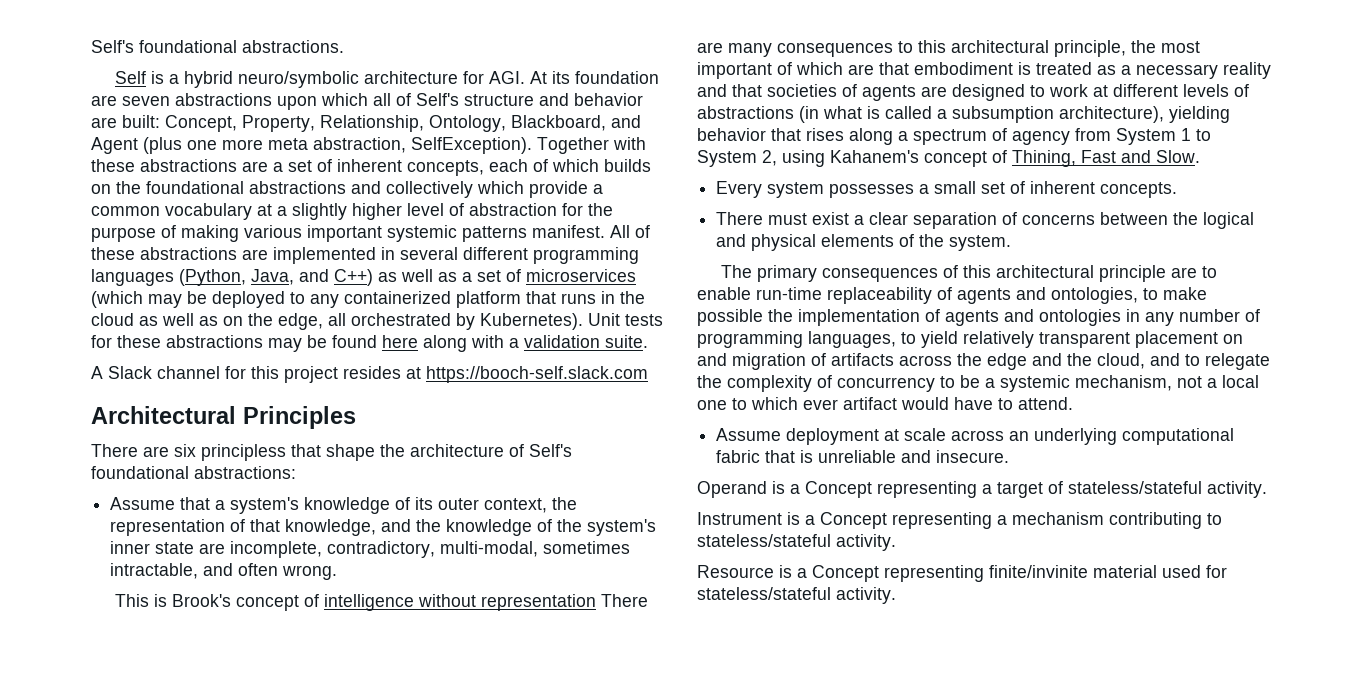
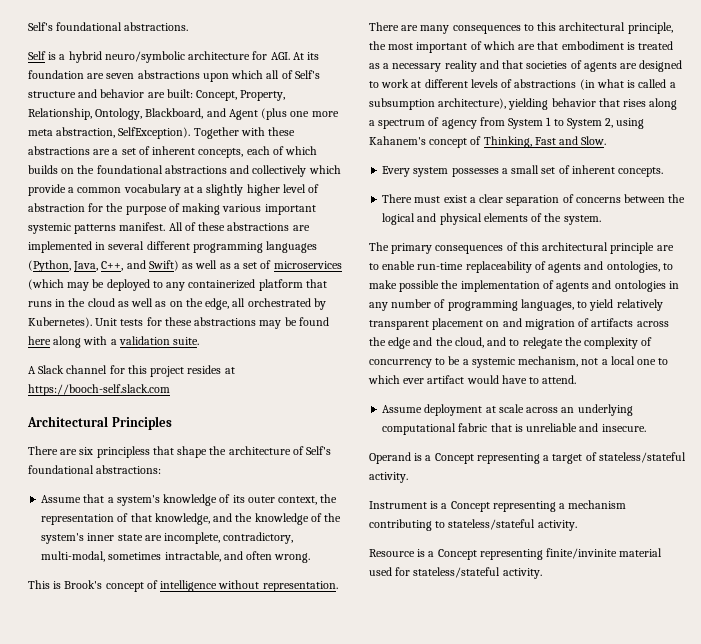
[299,269,373,286] and C++) -> [101,260,179,271] C++, and Swift)
[480,594,596,611] representation -> [262,581,338,592] representation.
[1012,150,1076,167] Thining, -> [483,136,532,148] Thinking,

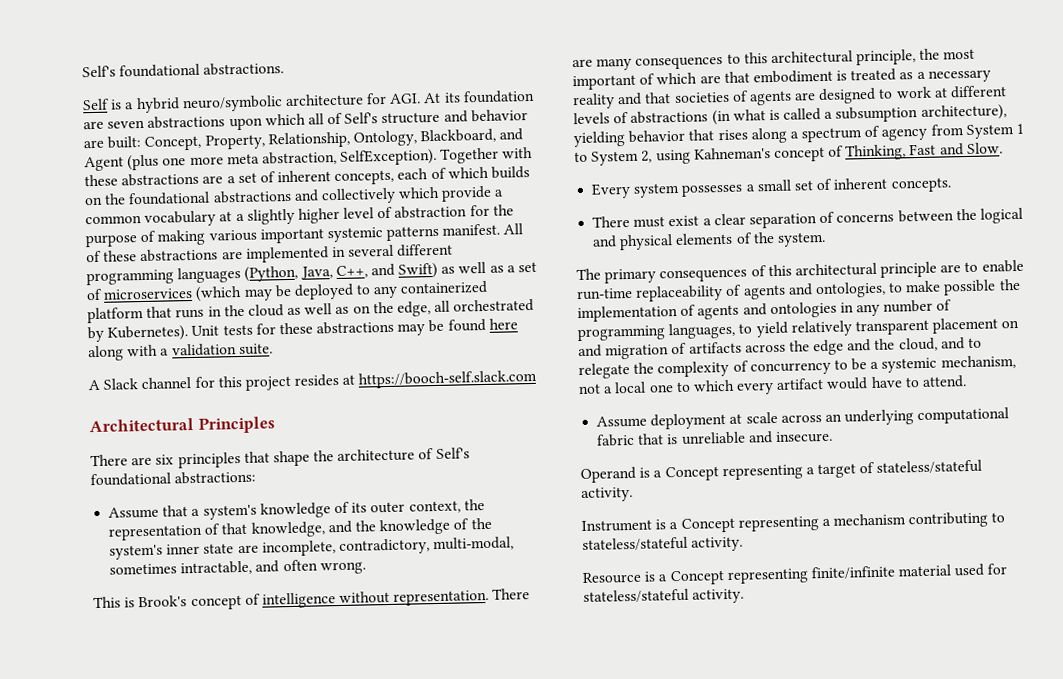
[96,446,150,458] principless -> [177,452,241,469] principles
[369,136,426,145] Kahanem's -> [693,147,771,160] Kahneman's
[403,378,425,384] ever -> [736,382,775,395] every
[546,548,618,559] finite/invinite -> [810,565,895,580] finite/infinite

